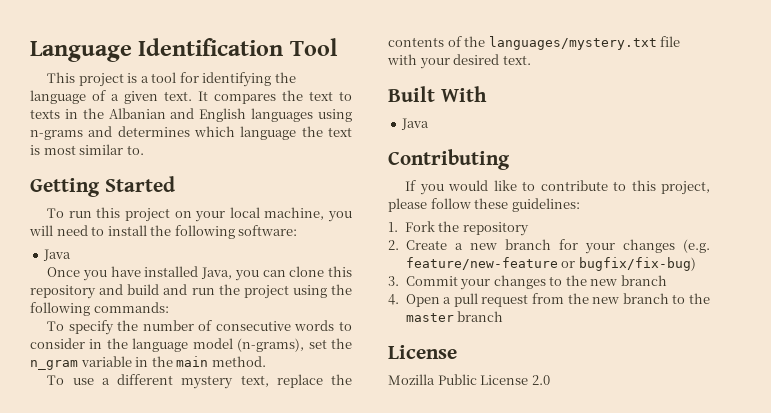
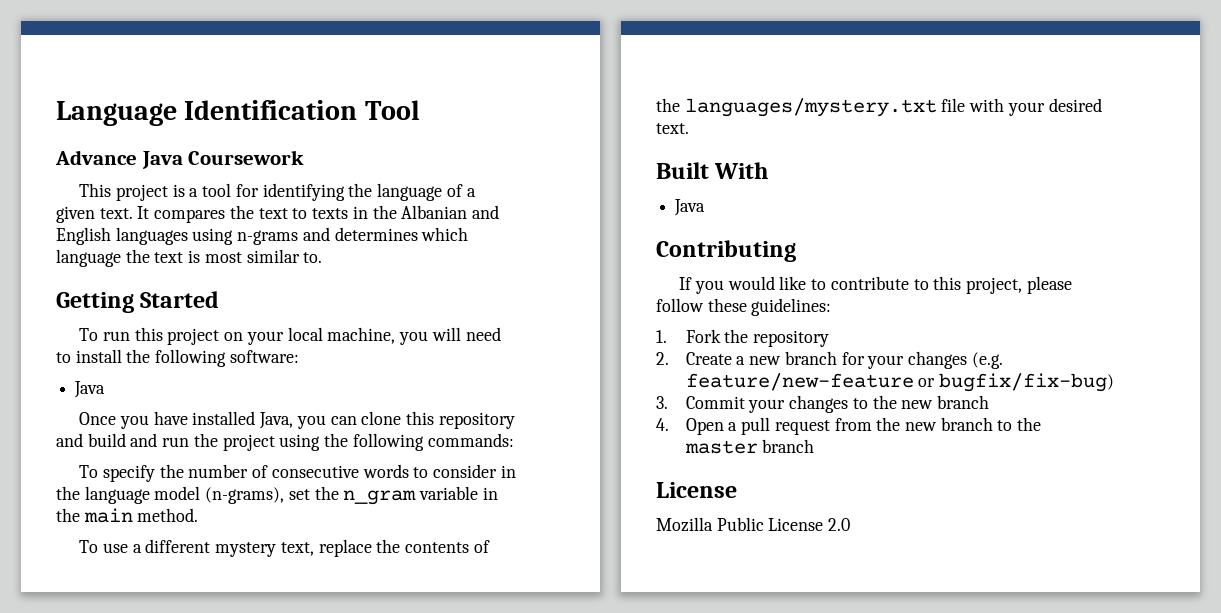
(338, 47) none -> [55,150,305,169] // Advance Java Coursework

